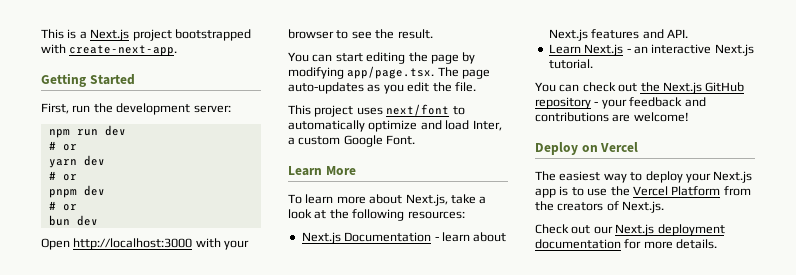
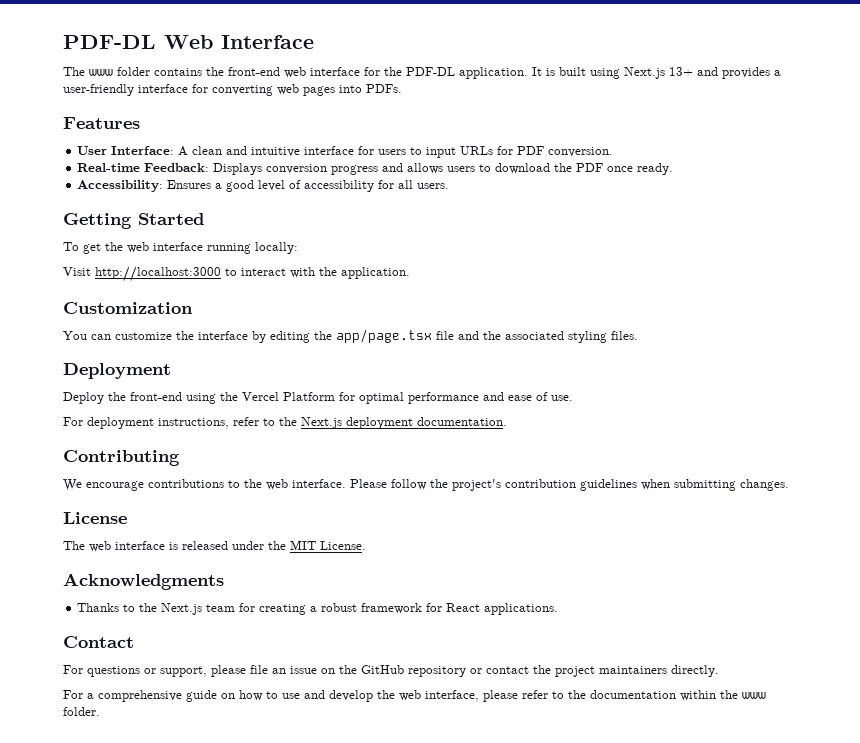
[41,29,251,41] [41,44,178,56] [41,73,135,87] [41,103,231,115] [48,125,126,138] [48,141,77,151] [48,155,105,168] [48,171,77,181] [48,185,105,198] [48,201,77,211] [48,215,98,226] [41,238,250,250] [288,29,433,39] [288,52,476,64] [288,66,491,79] [288,82,476,94] [288,104,465,117] [288,120,502,132] [288,135,416,147] [288,166,356,176] [288,194,487,206] [288,209,465,221] [301,232,507,244] [548,29,688,41] [548,44,754,56] [548,59,593,69] [535,82,745,94] [535,97,706,109] [535,112,689,122] [535,142,639,155] [535,171,753,183] [535,186,751,198] [535,201,665,213] [535,224,725,236] [535,239,718,249] This is a Next.js project bootstrapped with create-next-app. // Getting Started // First, run the development server: // npm run dev // # or // yarn dev // # or // pnpm dev // # or // bun dev // Open http://localhost:3000 with your browser to see the result. // You can start editing the page by modifying app/page.tsx. The page auto-updates as you edit the file. // This project uses next/font to automatically optimize and load Inter, a custom Google Font. // Learn More // To learn more about Next.js, take a look at the following resources: // Next.js Documentation - learn about Next.js features and API. // Learn Next.js - an interactive Next.js tutorial. // You can check out the Next.js GitHub repository - your feedback and contributions are welcome! // Deploy on Vercel // The easiest way to deploy your Next.js app is to use the Vercel Platform from the creators of Next.js. // Check out our Next.js deployment documentation for more details. -> [63,35,314,49] [63,67,781,79] [63,84,402,96] [63,117,140,129] [77,146,614,158] [77,163,674,175] [77,180,450,192] [63,213,204,229] [63,242,298,254] [63,266,410,282] [63,302,193,314] [63,329,638,343] [63,363,171,379] [63,392,573,404] [63,417,507,429] [63,450,180,466] [63,479,789,491] [63,512,127,524] [63,540,366,552] [63,573,224,590] [77,603,559,615] [63,636,134,648] [63,665,719,677] [63,690,766,702] [63,707,100,716] PDF-DL Web Interface // The www folder contains the front-end web interface for the PDF-DL application. It is built using Next.js 13+ and provides a user-friendly interface for converting web pages into PDFs. // Features // User Interface: A clean and intuitive interface for users to input URLs for PDF conversion. // Real-time Feedback: Displays conversion progress and allows users to download the PDF once ready. // Accessibility: Ensures a good level of accessibility for all users. // Getting Started // To get the web interface running locally: // Visit http://localhost:3000 to interact with the application. // Customization // You can customize the interface by editing the app/page.tsx file and the associated styling files. // Deployment // Deploy the front-end using the Vercel Platform for optimal performance and ease of use. // For deployment instructions, refer to the Next.js deployment documentation. // Contributing // We encourage contributions to the web interface. Please follow the project's contribution guidelines when submitting changes. // License // The web interface is released under the MIT License. // Acknowledgments // Thanks to the Next.js team for creating a robust framework for React applications. // Contact // For questions or support, please file an issue on the GitHub repository or contact the project maintainers directly. // For a comprehensive guide on how to use and develop the web interface, please refer to the documentation within the www folder.

